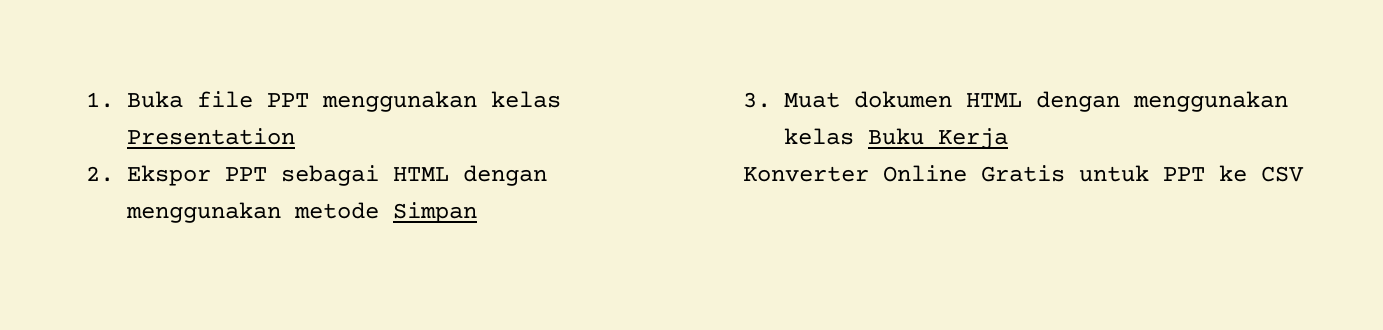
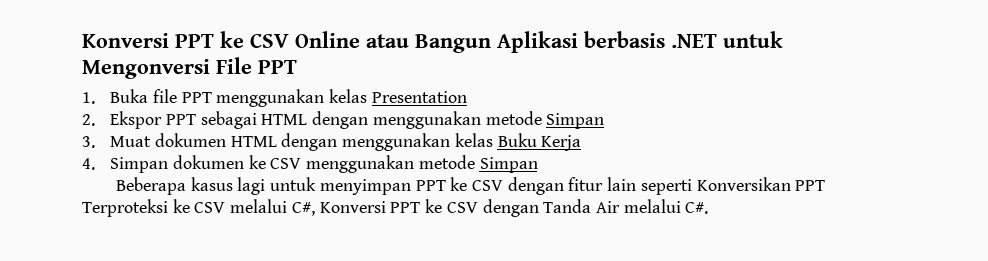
(86, 100) none -> [82,31,783,53] [82,57,297,79] Konversi PPT ke CSV Online atau Bangun Aplikasi berbasis .NET untuk Mengonversi File PPT //
[743,165,1304,182] Konverter Online Gratis untuk PPT ke CSV -> [82,155,538,173] [115,177,826,195] [82,199,709,217] 4. Simpan dokumen ke CSV menggunakan metode Simpan // Beberapa kasus lagi untuk menyimpan PPT ke CSV dengan fitur lain seperti Konversikan PPT Terproteksi ke CSV melalui C#, Konversi PPT ke CSV dengan Tanda Air melalui C#.

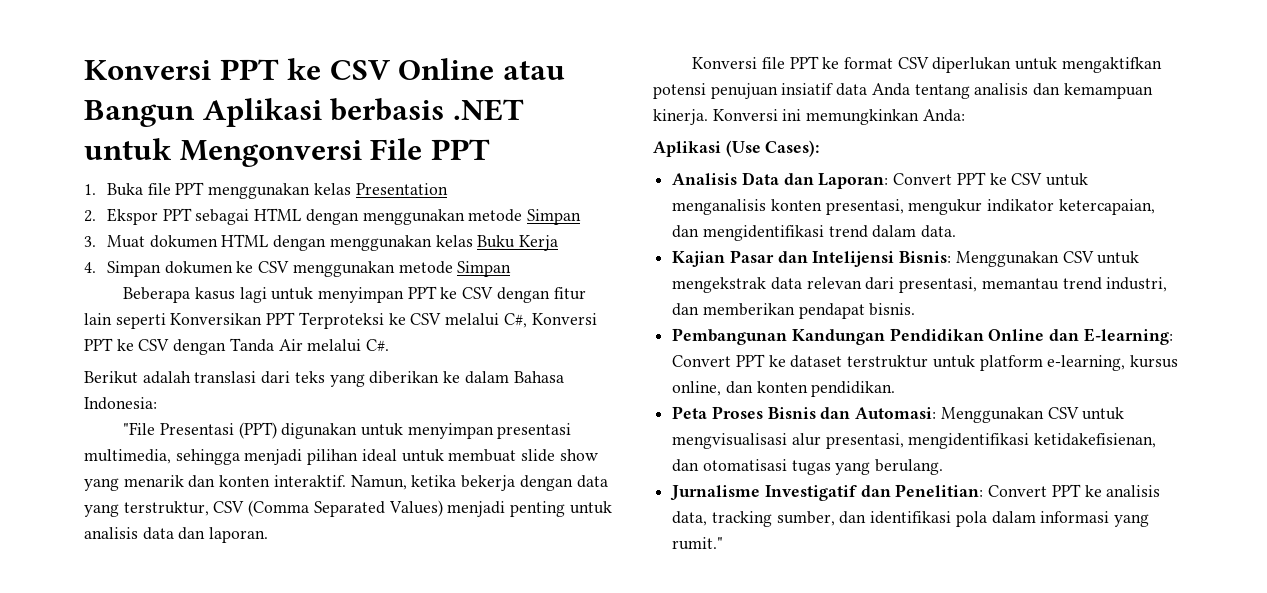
(709, 208) none -> [84,371,564,387] [84,397,157,410] [123,422,572,439] [84,449,598,465] [84,475,608,491] [84,500,612,517] [84,527,269,543] [692,56,1162,73] [653,83,1153,99] [653,109,965,125] [653,140,820,157] [672,172,1089,189] [672,199,1155,215] [672,225,957,241] [672,250,1140,267] [672,277,1168,293] [672,303,916,319] [672,328,1173,345] [672,354,1179,371] [672,381,896,397] [672,406,1125,423] [672,433,1157,449] [672,459,944,475] [670,484,1161,501] [672,511,1150,527] [672,537,724,550] // Berikut adalah translasi dari teks yang diberikan ke dalam Bahasa Indonesia: // "File Presentasi (PPT) digunakan untuk menyimpan presentasi multimedia, sehingga menjadi pilihan ideal untuk membuat slide show yang menarik dan konten interaktif. Namun, ketika bekerja dengan data yang terstruktur, CSV (Comma Separated Values) menjadi penting untuk analisis data dan laporan. // Konversi file PPT ke format CSV diperlukan untuk mengaktifkan potensi penujuan insiatif data Anda tentang analisis dan kemampuan kinerja. Konversi ini memungkinkan Anda: // Aplikasi (Use Cases): // Analisis Data dan Laporan: Convert PPT ke CSV untuk menganalisis konten presentasi, mengukur indikator ketercapaian, dan mengidentifikasi trend dalam data. // Kajian Pasar dan Intelijensi Bisnis: Menggunakan CSV untuk mengekstrak data relevan dari presentasi, memantau trend industri, dan memberikan pendapat bisnis. // Pembangunan Kandungan Pendidikan Online dan E-learning: Convert PPT ke dataset terstruktur untuk platform e-learning, kursus online, dan konten pendidikan. // Peta Proses Bisnis dan Automasi: Menggunakan CSV untuk mengvisualisasi alur presentasi, mengidentifikasi ketidakefisienan, dan otomatisasi tugas yang berulang. // Jurnalisme Investigatif dan Penelitian: Convert PPT ke analisis data, tracking sumber, dan identifikasi pola dalam informasi yang rumit."

